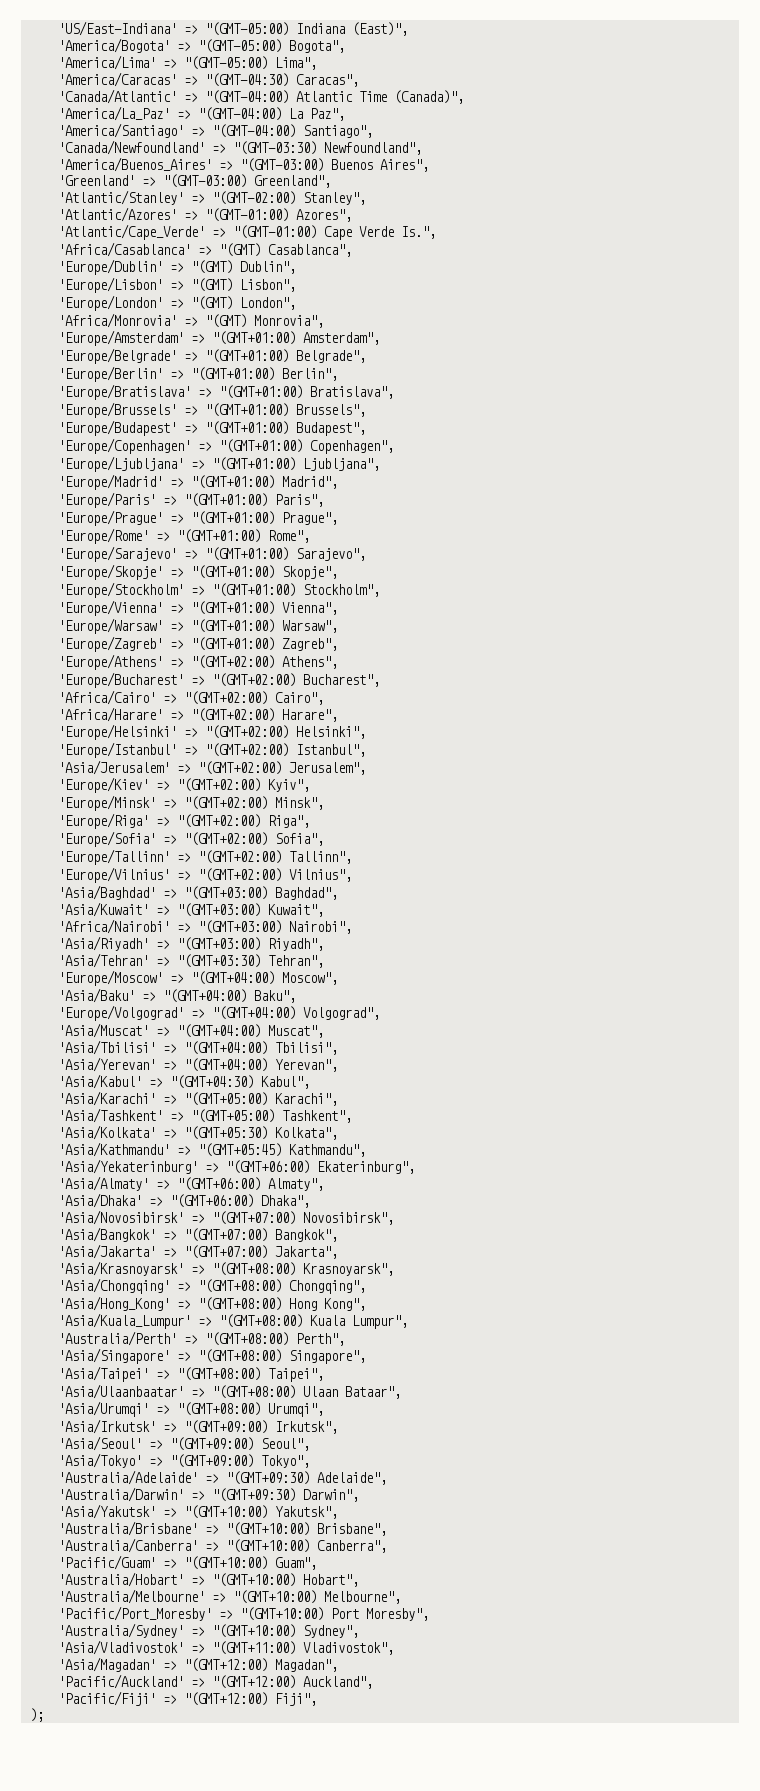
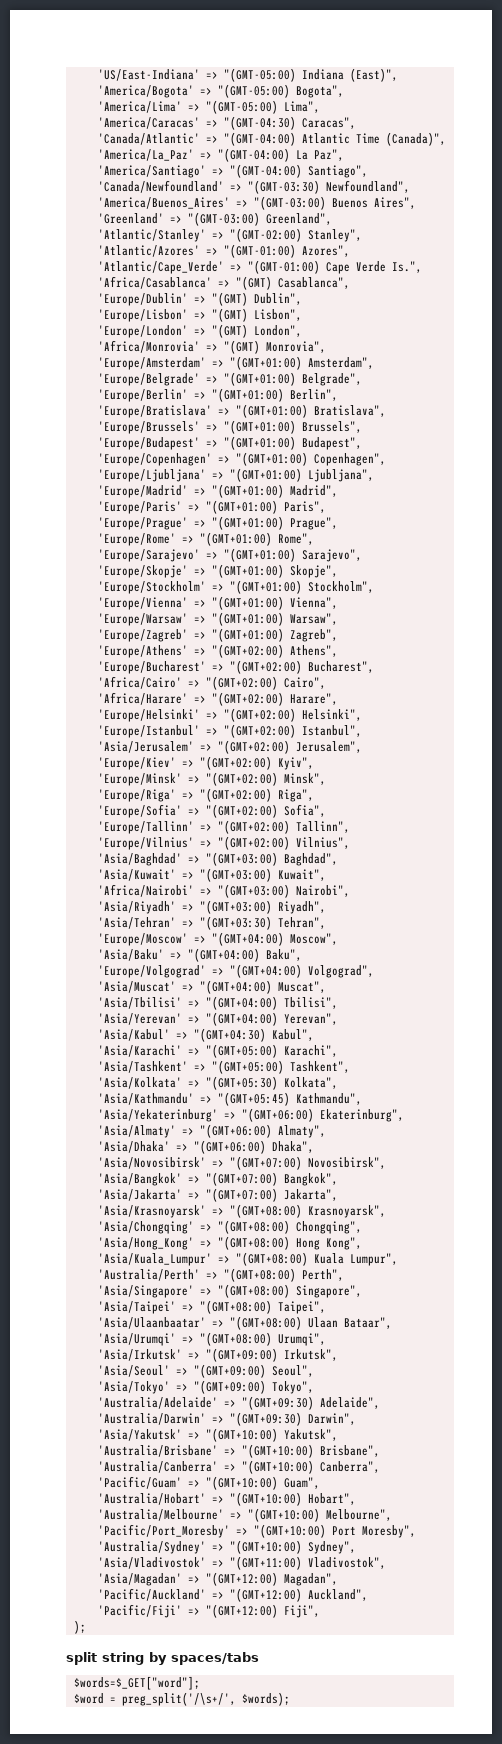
(45, 1715) none -> [66,1652,259,1665] [73,1676,200,1690] [73,1692,290,1706] // split string by spaces/tabs // $words=$_GET["word"]; // $word = preg_split('/\s+/', $words);

